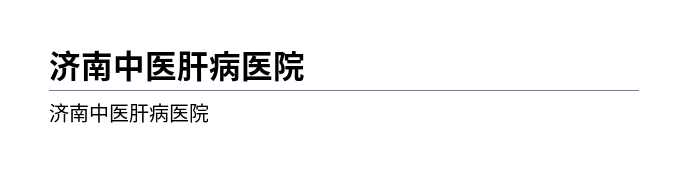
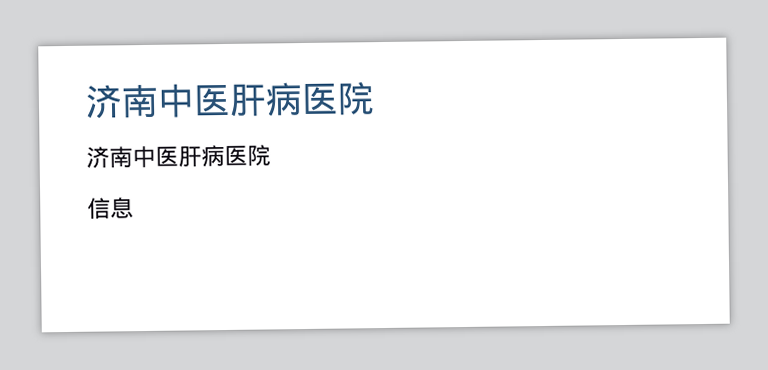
(209, 113) none -> [87,197,134,220] // 信息

